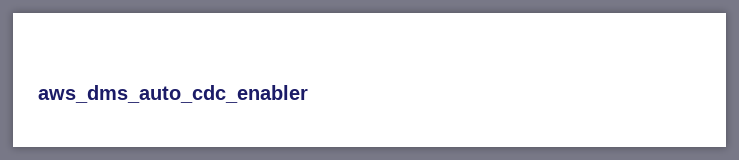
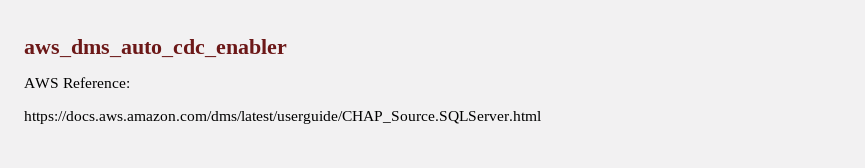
(308, 94) none -> [24,77,131,88] [24,111,541,124] // AWS Reference: // https://docs.aws.amazon.com/dms/latest/userguide/CHAP_Source.SQLServer.html

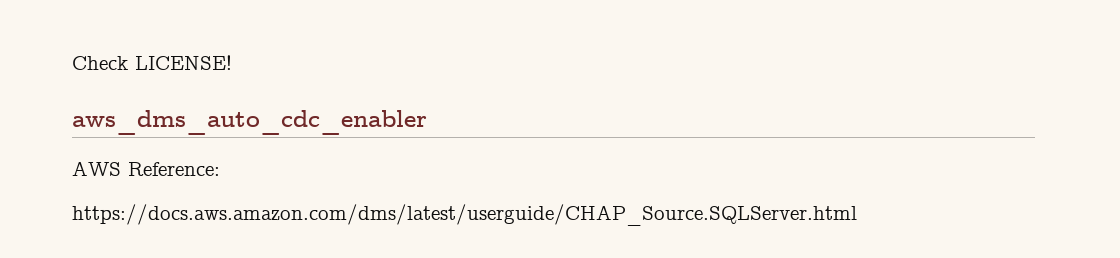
(24, 48) none -> [72,55,232,70] Check LICENSE! //

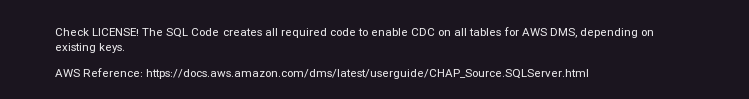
[72,110,427,135] // aws_dms_auto_cdc_enabler -> [142,27,654,38] [55,43,126,53] The SQL Code creates all required code to enable CDC on all tables for AWS DMS, depending on existing keys.
(220, 169) // -> (144, 72) none

